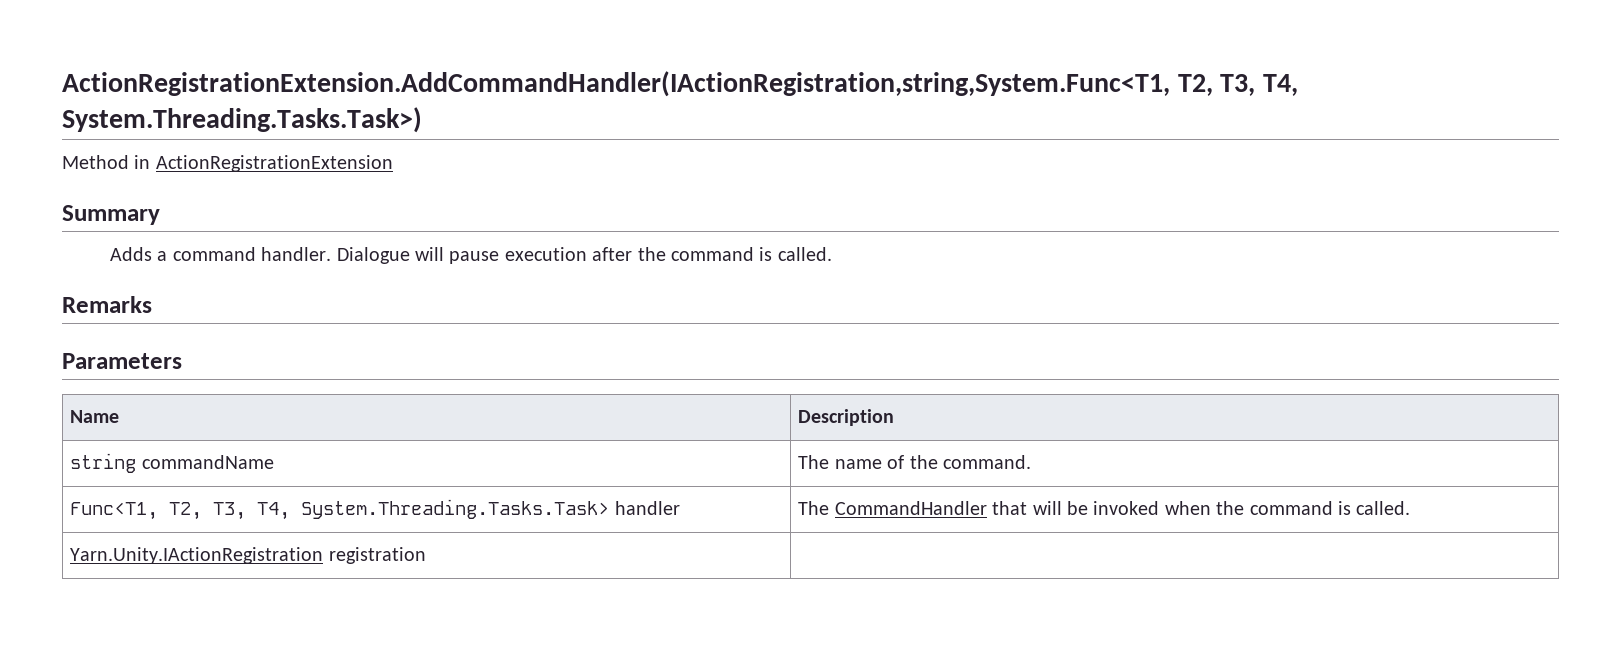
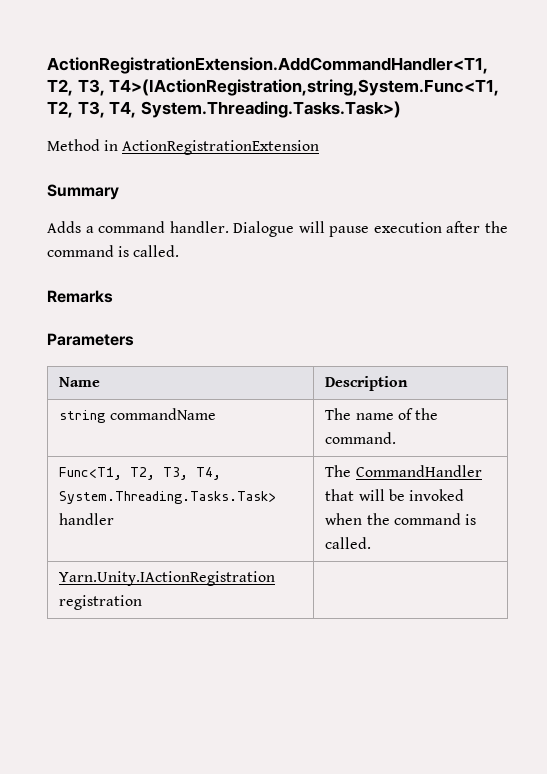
[62,71,1170,97] ActionRegistrationExtension.AddCommandHandler(IActionRegistration,string,System.Func<T1, -> [47,57,488,74] [47,79,500,96] ActionRegistrationExtension.AddCommandHandler<T1, T2, T3, T4>(IActionRegistration,string,System.Func<T1,

